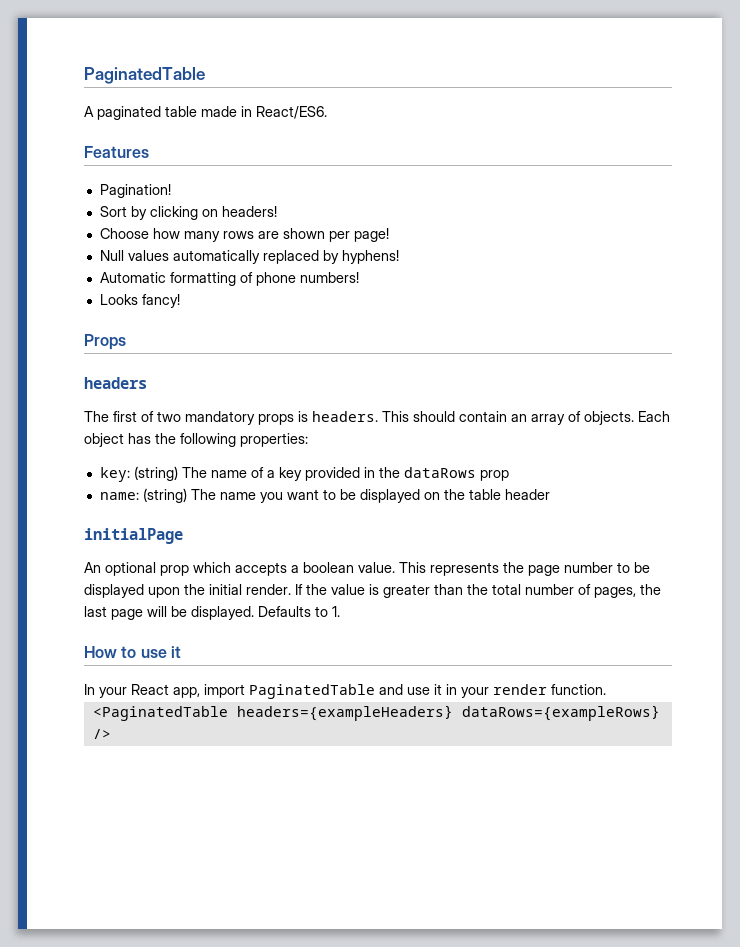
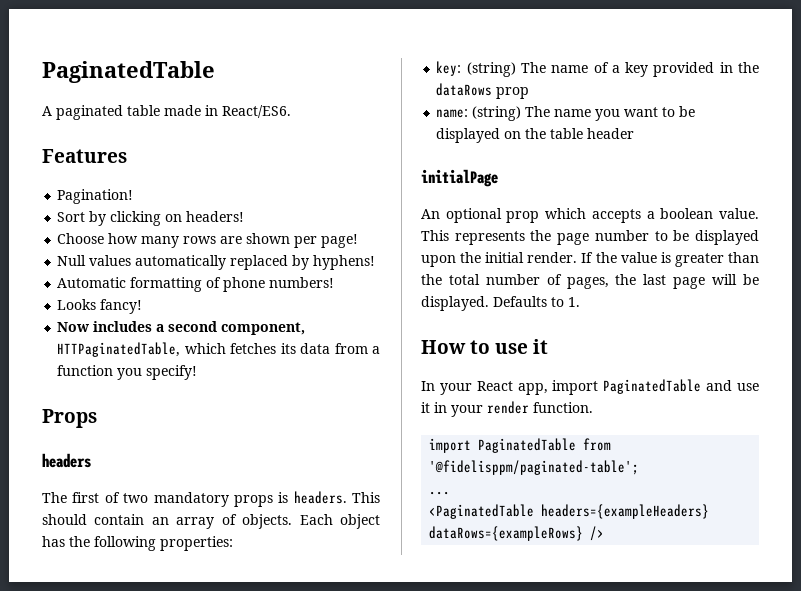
(180, 301) none -> [57,321,306,335] [57,342,380,357] [57,365,198,380] // Now includes a second component, HTTPaginatedTable, which fetches its data from a function you specify!
(606, 689) none -> [429,438,612,453] [429,460,640,475] [429,491,451,495] // import PaginatedTable from '@fidelisppm/paginated-table'; // ...

